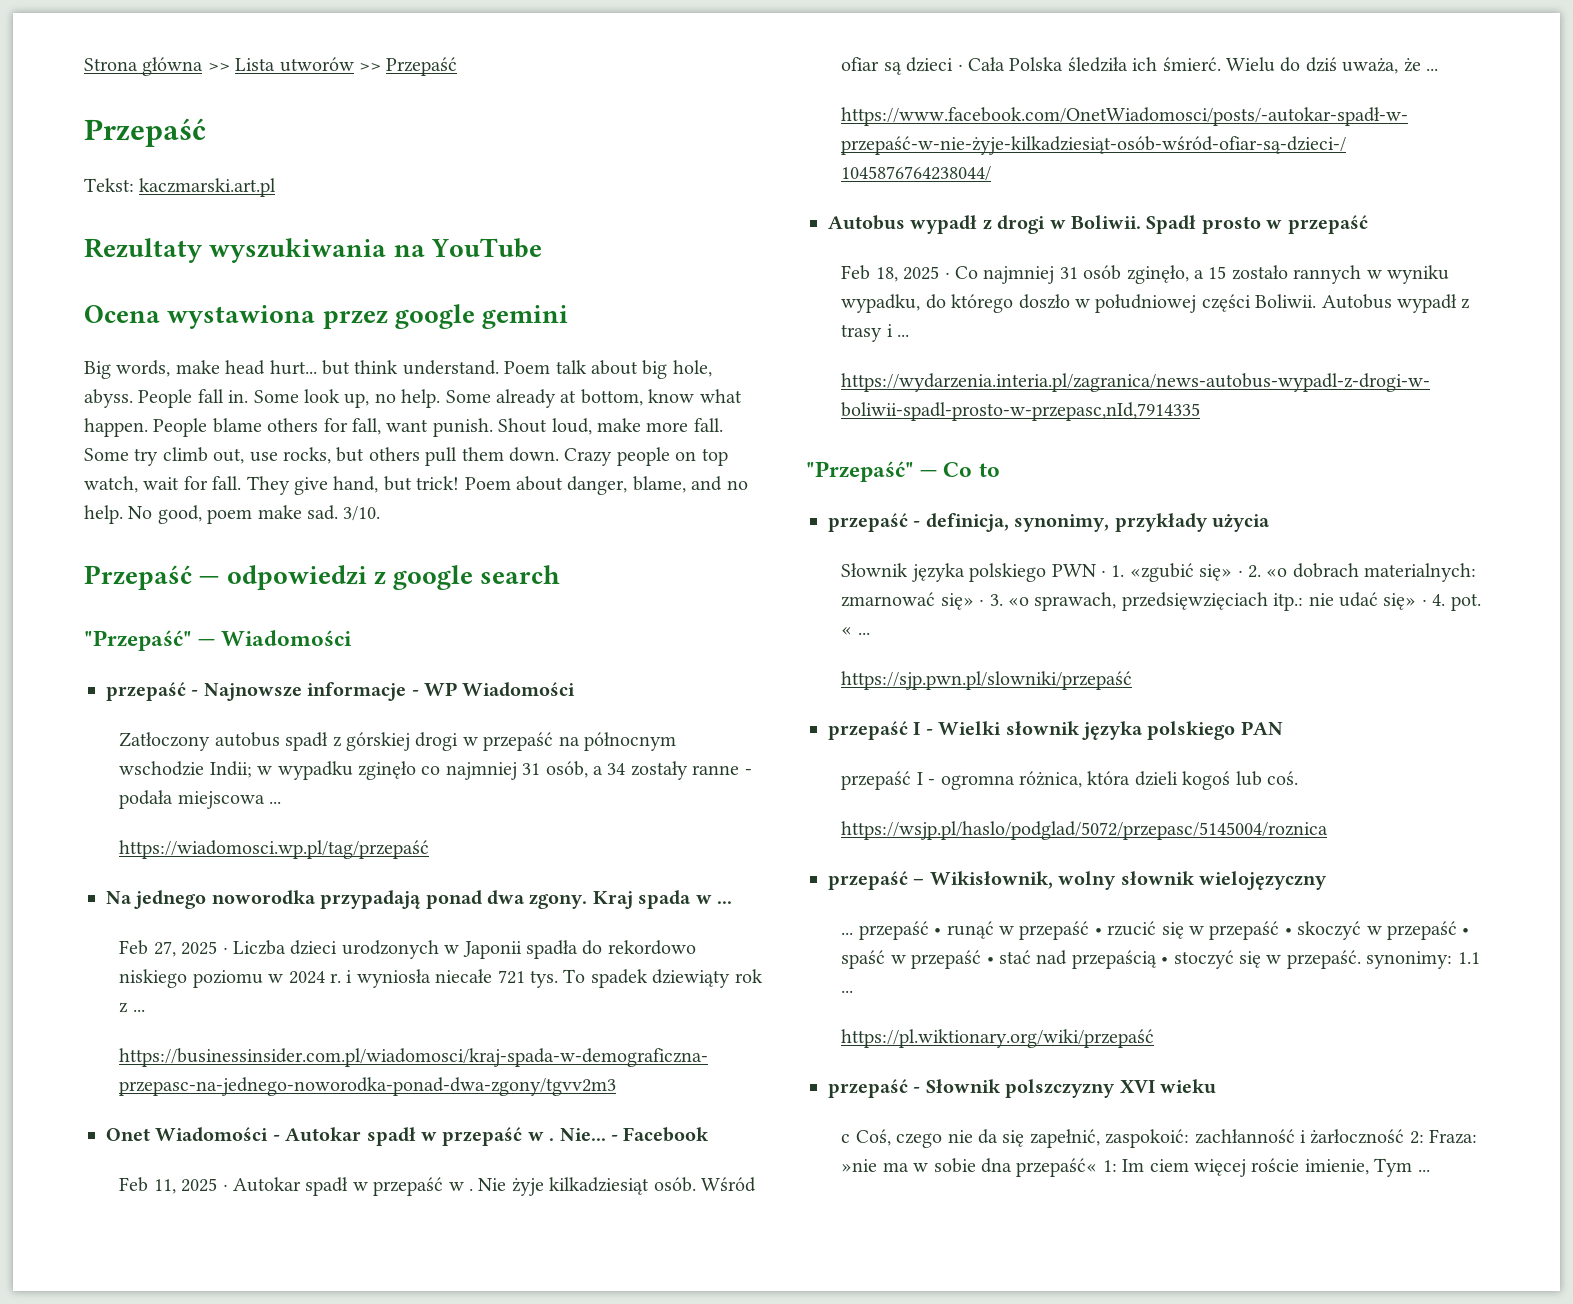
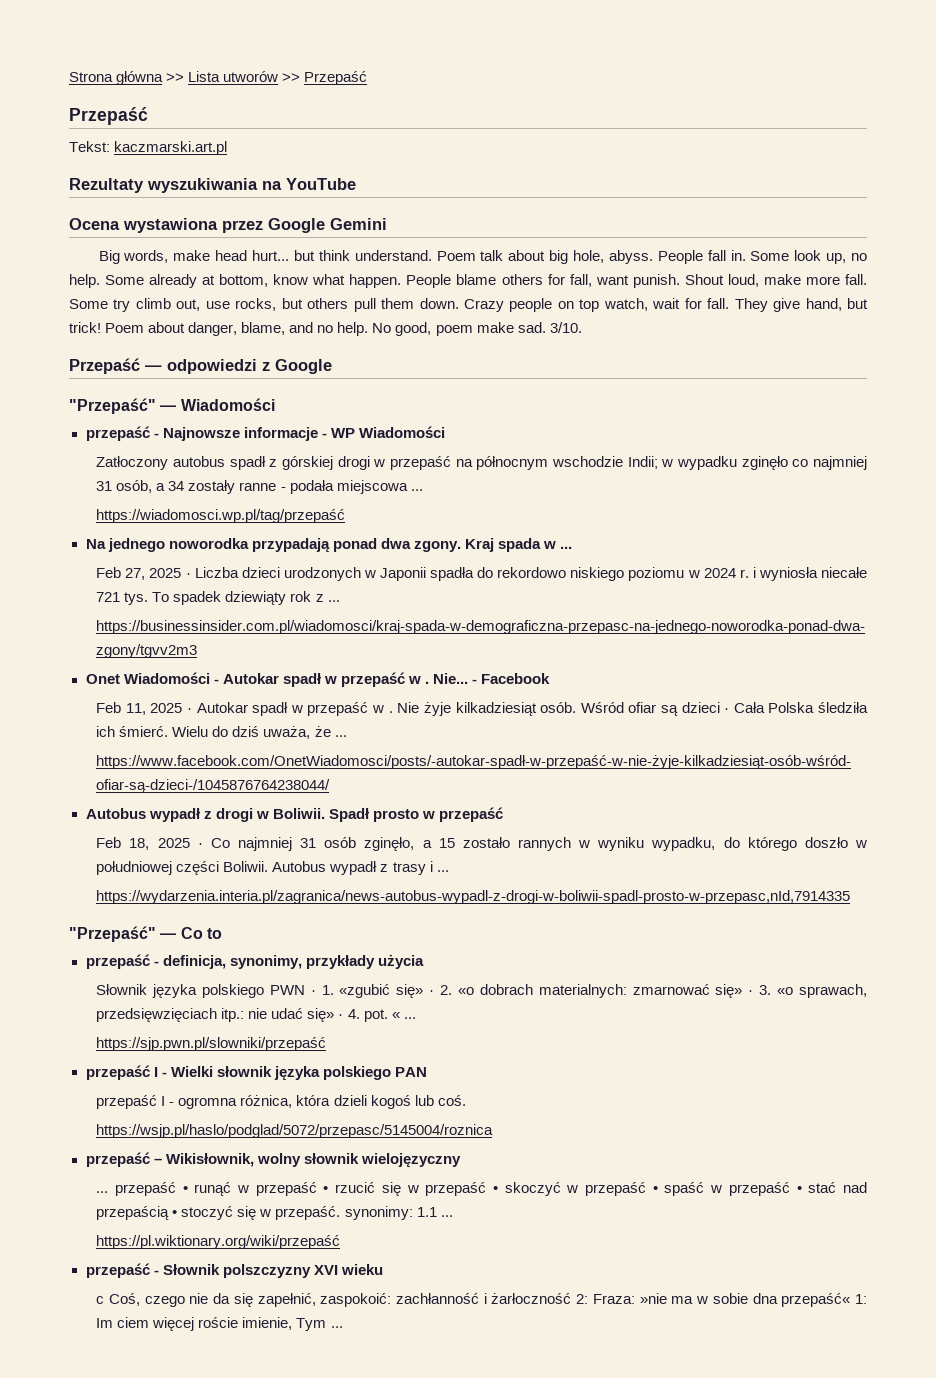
[394,304,569,329] google gemini -> [268,218,387,233] Google Gemini
[393,565,561,590] google search -> [275,359,332,374] Google

